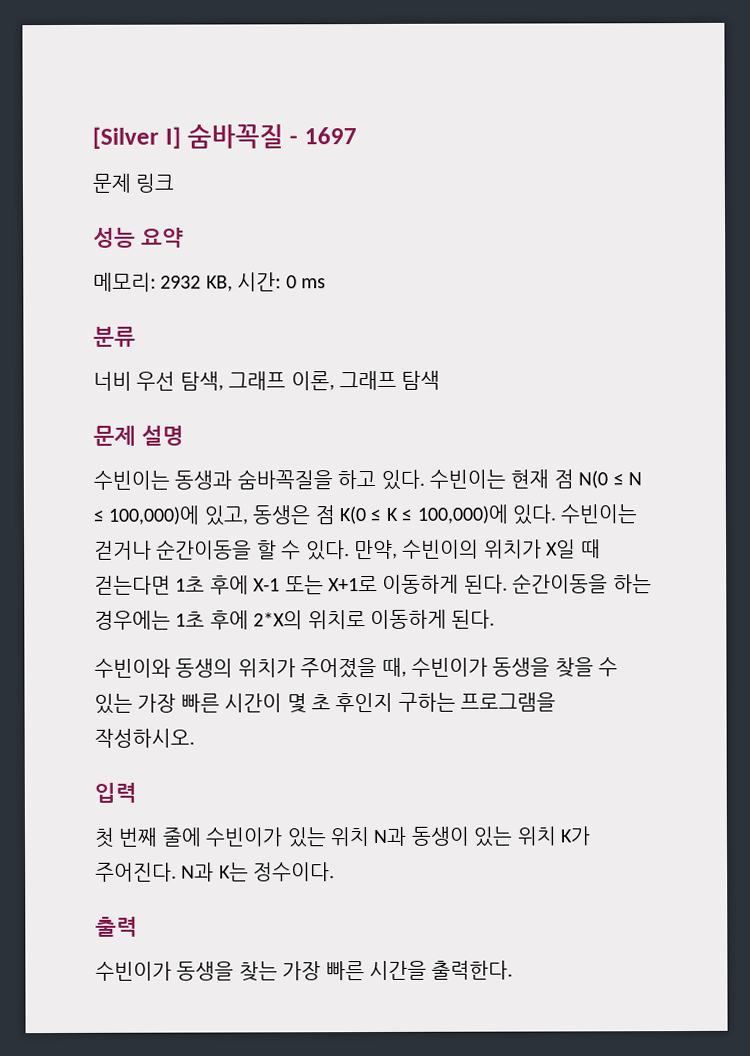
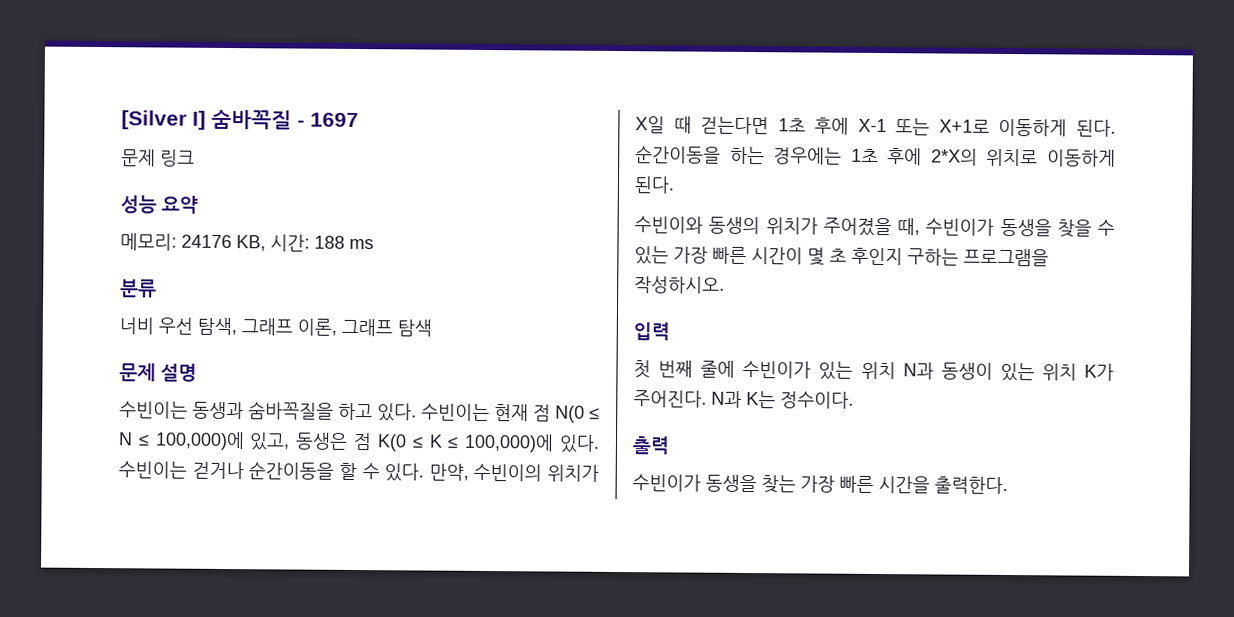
[160,275,202,289] 2932 -> [181,234,232,249] 24176
[285,275,297,289] 0 -> [314,235,345,249] 188

